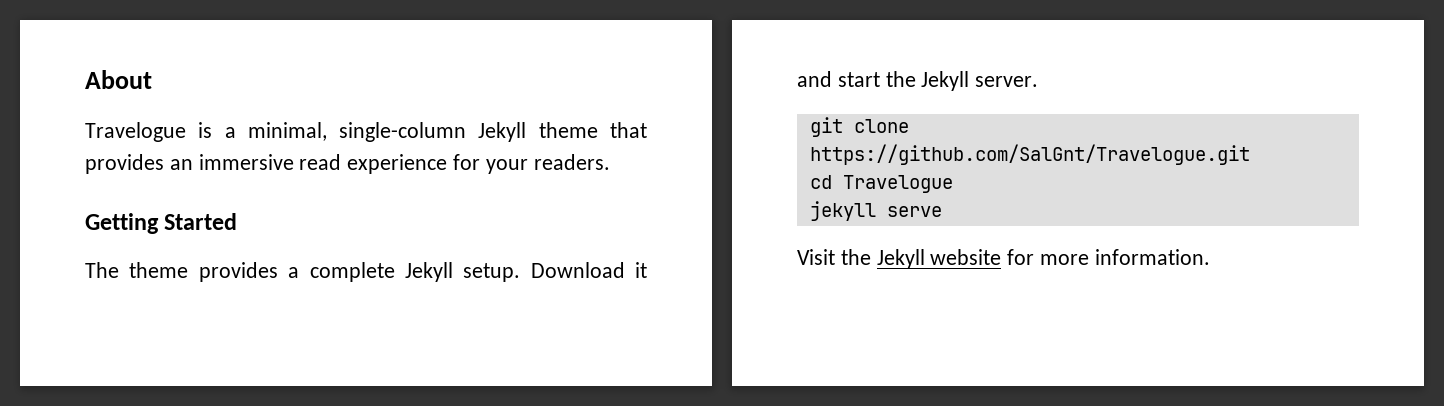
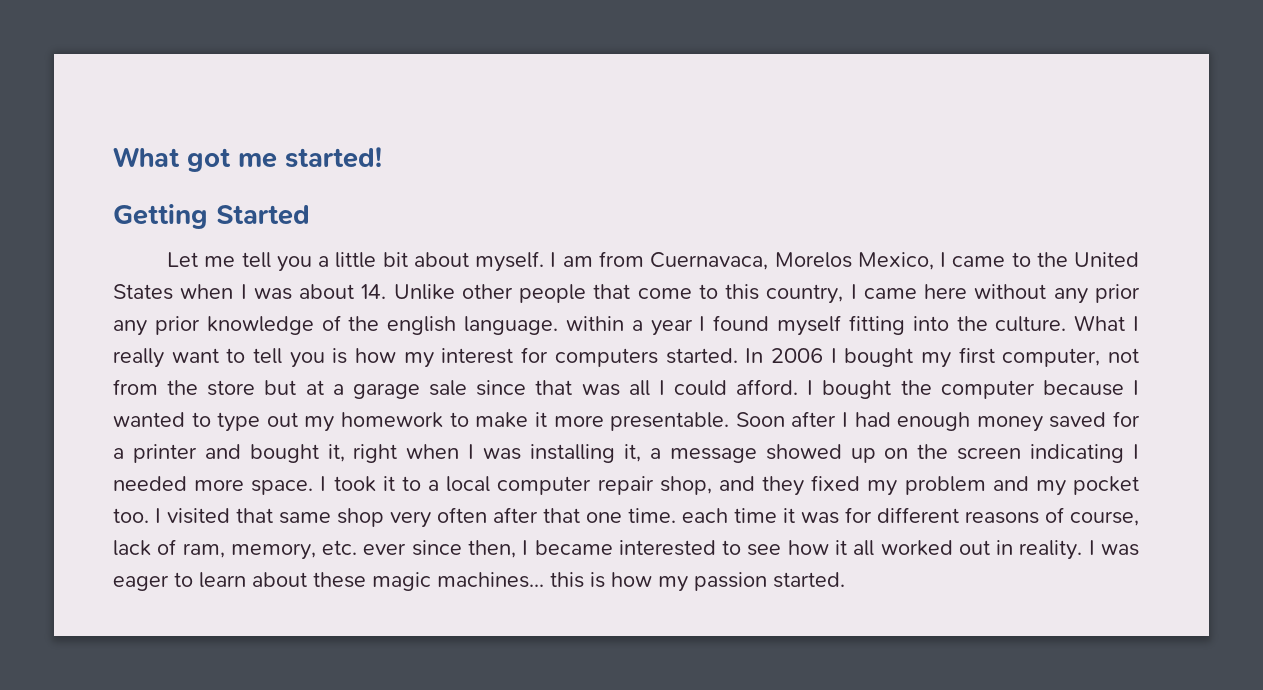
[85,70,152,89] [85,122,647,142] [85,154,610,174] [85,213,238,234] [85,262,647,282] [797,71,1039,91] [809,117,909,137] [809,144,1250,165] [809,175,953,193] [809,201,942,221] [797,249,1210,269] About // Travelogue is a minimal, single-column Jekyll theme that provides an immersive read experience for your readers. // Getting Started // The theme provides a complete Jekyll setup. Download it and start the Jekyll server. // git clone https://github.com/SalGnt/Travelogue.git // cd Travelogue // jekyll serve // Visit the Jekyll website for more information. -> [113,147,382,172] [113,204,310,229] [167,251,1140,272] [113,284,1141,304] [113,315,1140,336] [113,347,1140,368] [113,379,1139,399] [113,411,1140,432] [113,444,1140,463] [113,475,1139,496] [113,507,1139,528] [113,539,1140,560] [113,572,845,592] What got me started! // Getting Started // Let me tell you a little bit about myself. I am from Cuernavaca, Morelos Mexico, I came to the United States when I was about 14. Unlike other people that come to this country, I came here without any prior any prior knowledge of the english language. within a year I found myself fitting into the culture. What I really want to tell you is how my interest for computers started. In 2006 I bought my first computer, not from the store but at a garage sale since that was all I could afford. I bought the computer because I wanted to type out my homework to make it more presentable. Soon after I had enough money saved for a printer and bought it, right when I was installing it, a message showed up on the screen indicating I needed more space. I took it to a local computer repair shop, and they fixed my problem and my pocket too. I visited that same shop very often after that one time. each time it was for different reasons of course, lack of ram, memory, etc. ever since then, I became interested to see how it all worked out in reality. I was eager to learn about these magic machines... this is how my passion started.

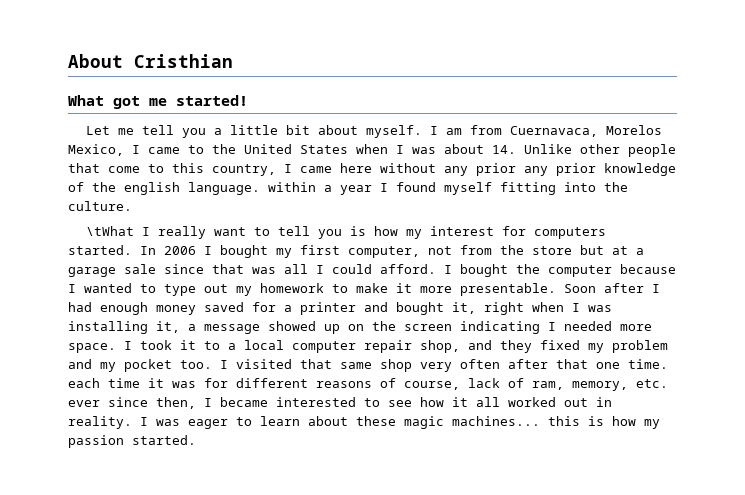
(113, 157) none -> [68,54,233,68] About Cristhian //
[113,204,310,229] // Getting Started -> (248, 100) none
[1074,315,1126,331] What -> [86,226,135,236] // \tWhat

